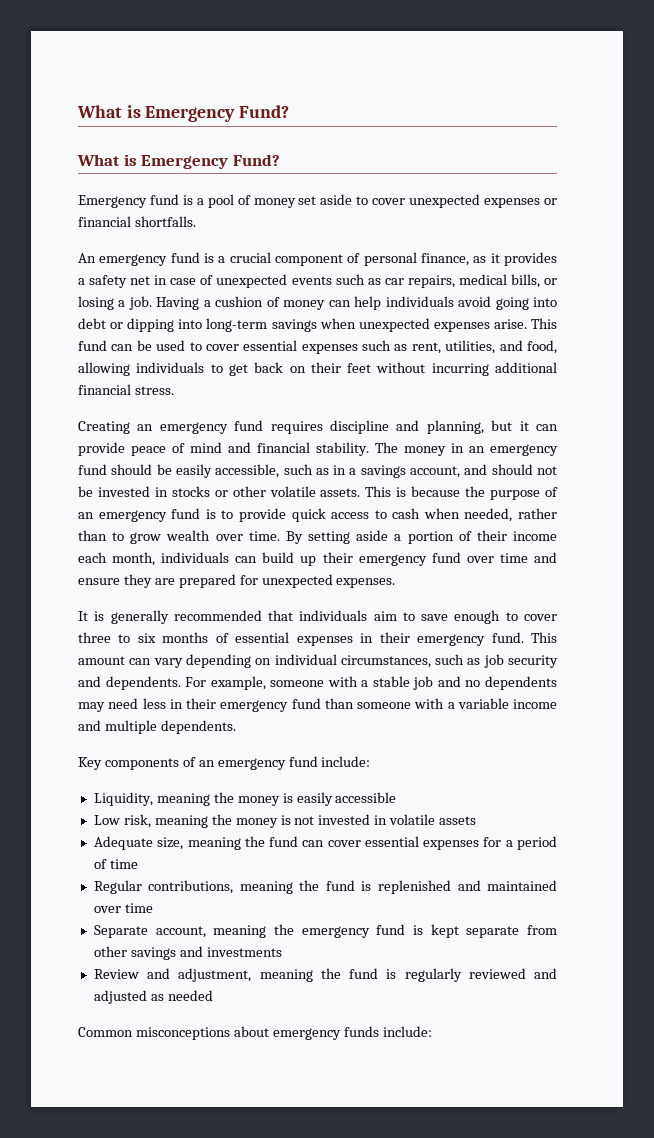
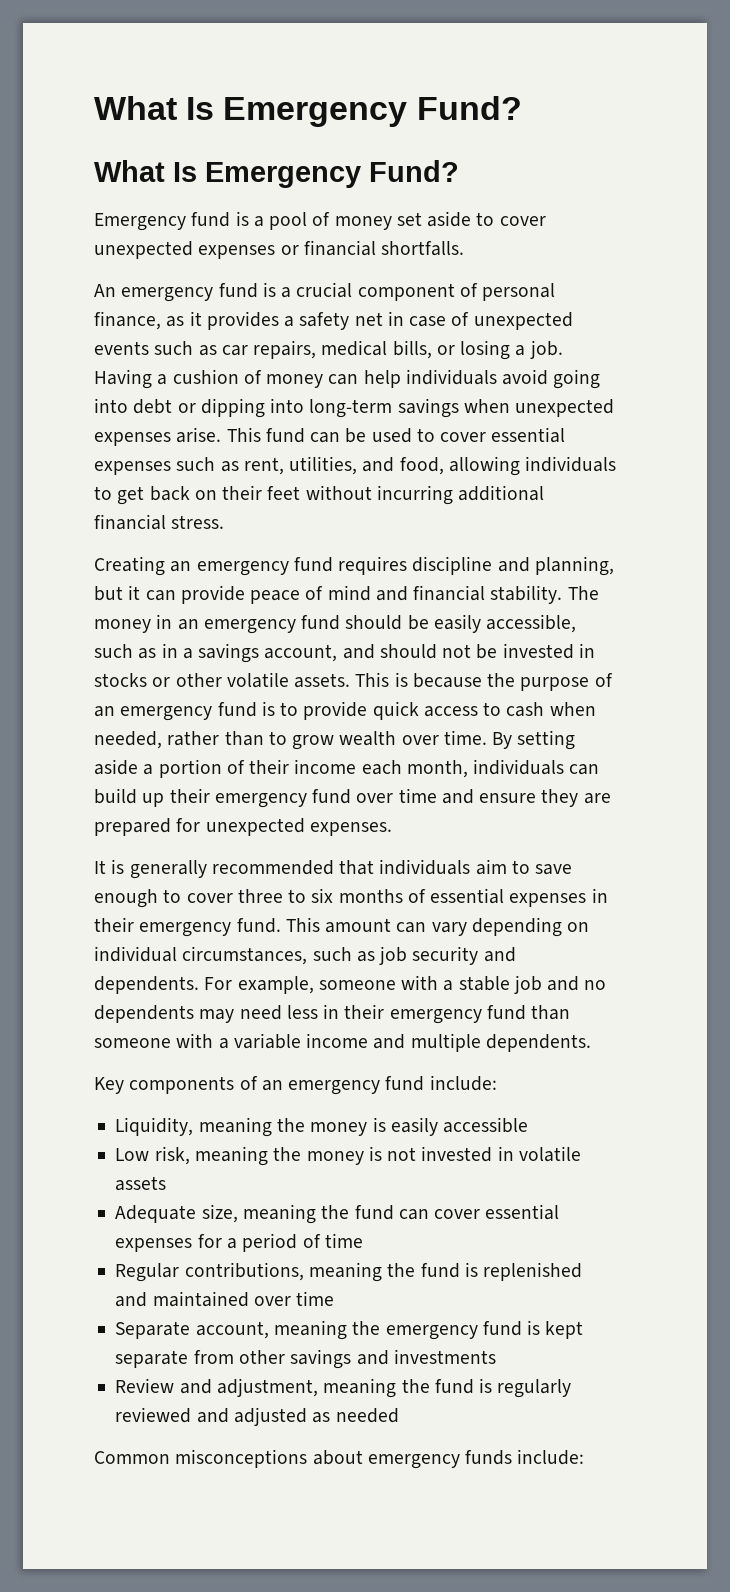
[77,105,141,118] What is -> [94,96,215,120] What Is
[123,154,137,166] is -> [173,162,197,182] Is

